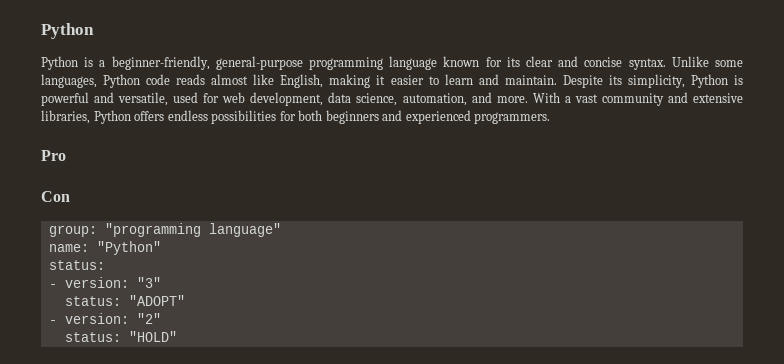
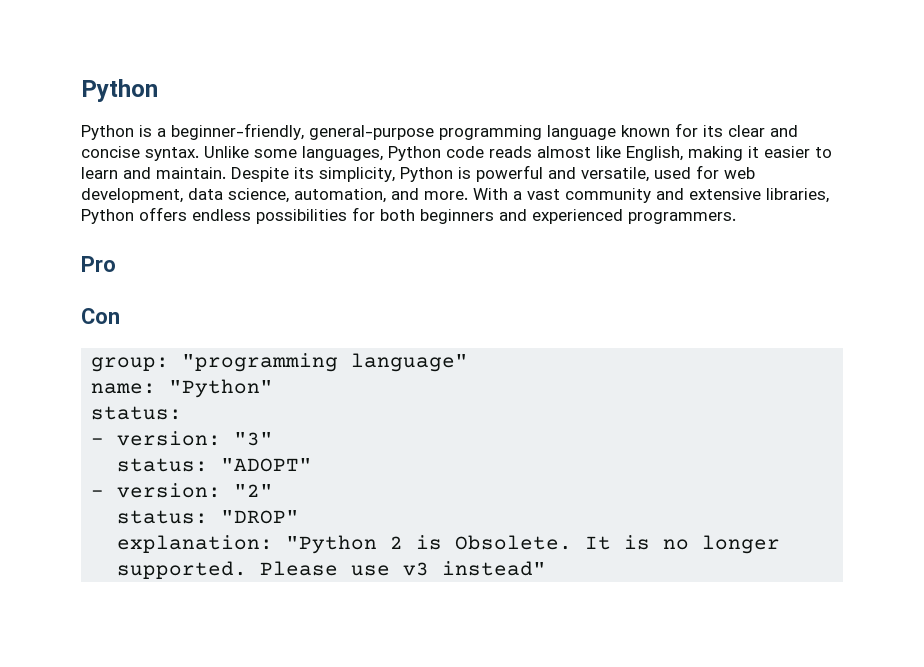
[128,331,177,342] "HOLD" -> [221,510,300,524] [117,535,781,554] [117,561,547,579] "DROP" // explanation: "Python 2 is Obsolete. It is no longer supported. Please use v3 instead"

